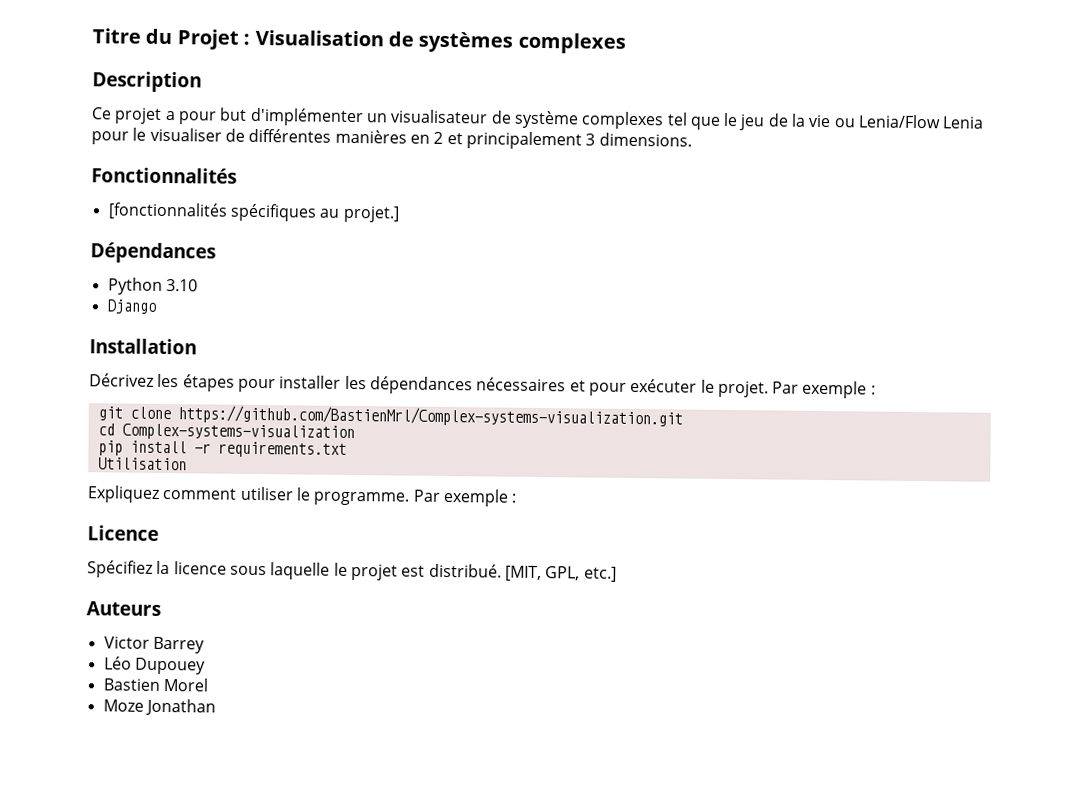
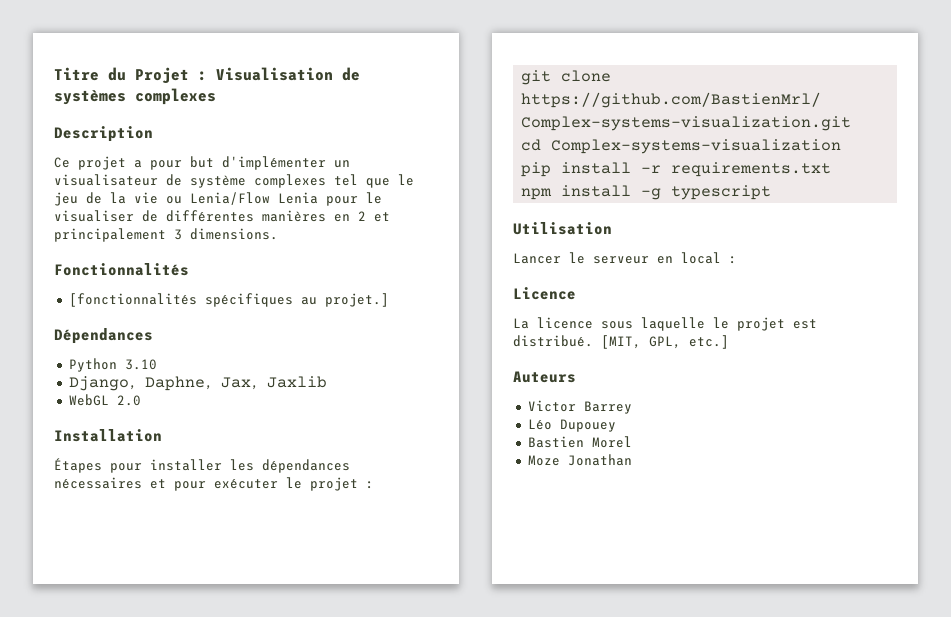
[106,299,157,314] [89,338,197,355] [89,373,235,392] Django // Installation // Décrivez les étapes -> [68,376,327,391] [68,394,141,406] [54,429,162,442] [54,458,102,473] Django, Daphne, Jax, Jaxlib // WebGL 2.0 // Installation // Étapes
[717,380,868,399] projet. Par exemple -> [310,477,358,491] projet
[97,457,187,471] [87,485,509,507] Utilisation // Expliquez comment utiliser le programme. Par exemple -> [521,185,772,200] [513,222,612,235] [513,252,721,264] npm install -g typescript // Utilisation // Lancer le serveur en local
[87,560,171,578] Spécifiez la -> [513,318,529,329] La

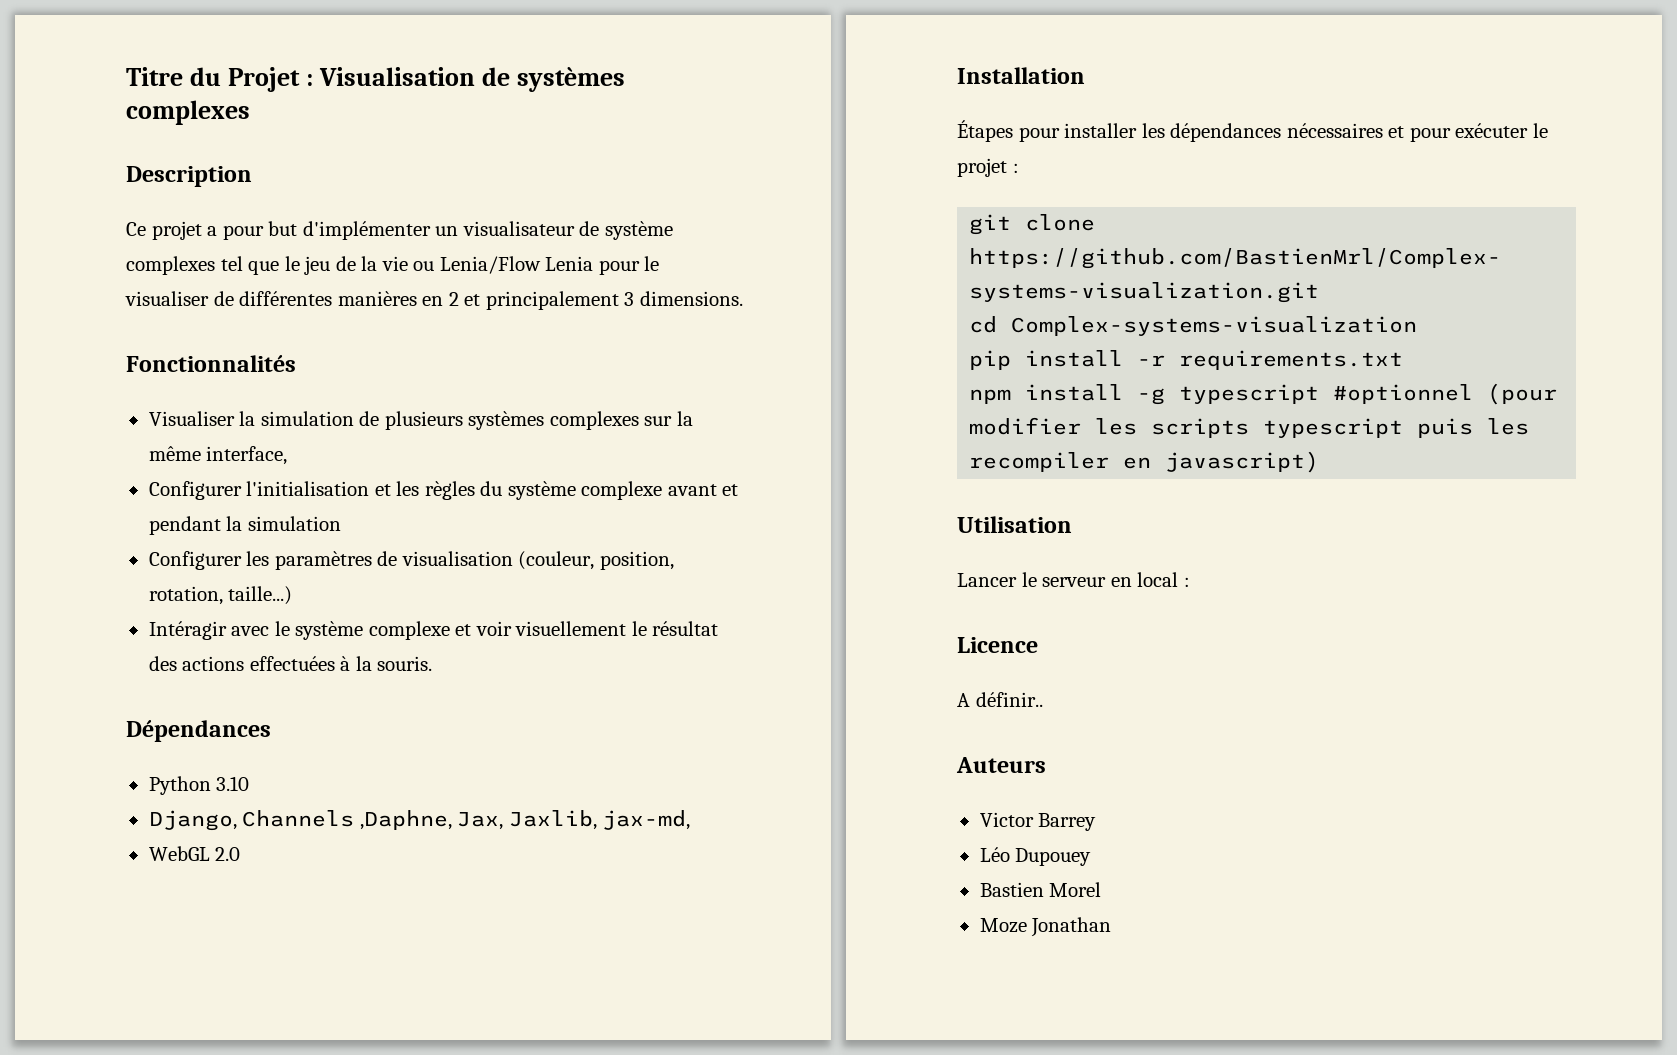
[68,293,389,307] [fonctionnalités spécifiques au projet.] -> [148,411,693,430] [148,446,288,465] [148,481,739,500] [148,516,341,535] [148,551,674,570] [148,586,293,605] [148,621,719,640] [148,656,433,671] Visualiser la simulation de plusieurs systèmes complexes sur la même interface, // Configurer l'initialisation et les règles du système complexe avant et pendant la simulation // Configurer les paramètres de visualisation (couleur, position, rotation, taille...) // Intéragir avec le système complexe et voir visuellement le résultat des actions effectuées à la souris.
[144,376,327,391] Daphne, Jax, Jaxlib -> [242,810,691,830] Channels ,Daphne, Jax, Jaxlib, jax-md,
(772, 192) none -> [1333,383,1558,405] [969,417,1530,438] [969,451,1320,473] #optionnel (pour modifier les scripts typescript puis les recompiler en javascript)
[513,317,817,331] [513,335,729,349] La licence sous laquelle le projet est distribué. [MIT, GPL, etc.] -> [957,692,1043,707] A définir..

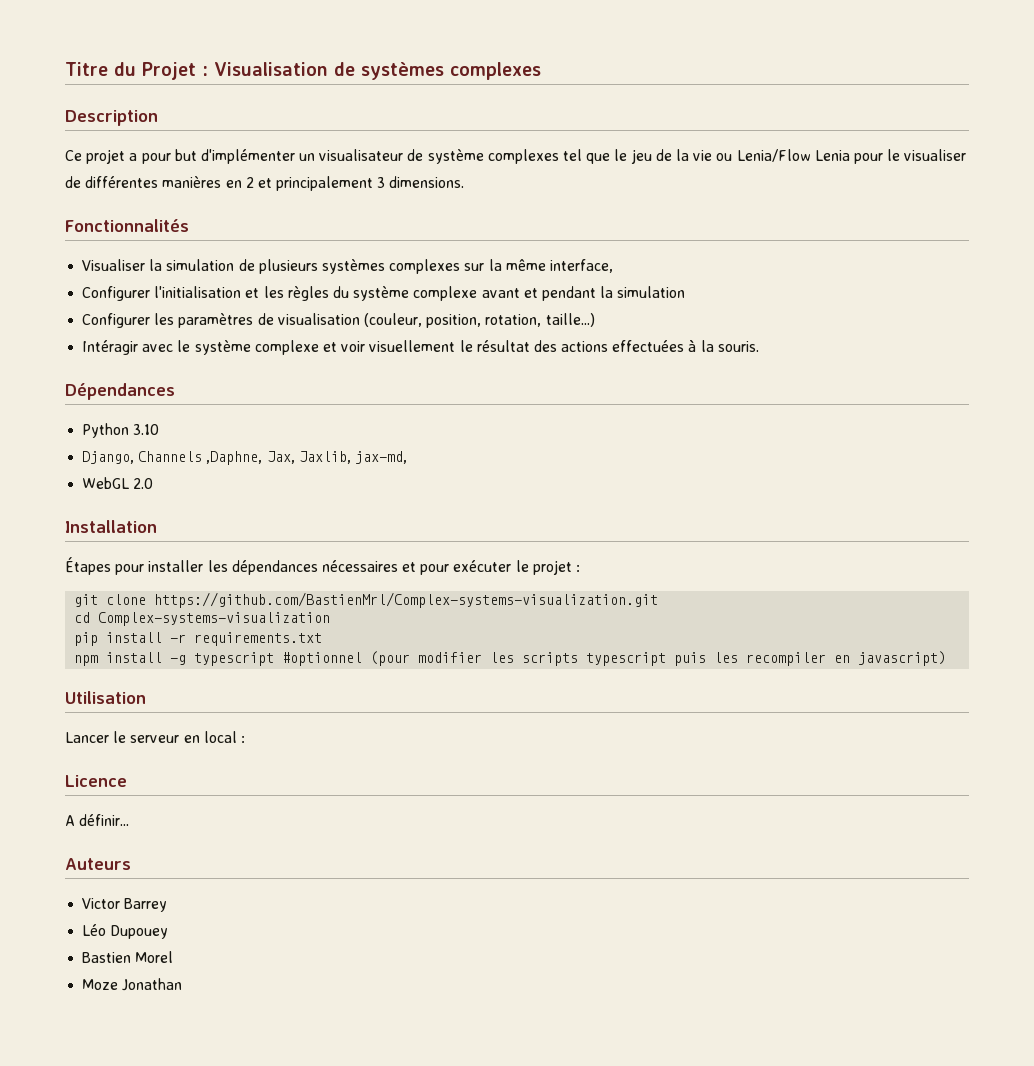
[975,692,1043,707] définir.. -> [79,814,130,826] définir...

